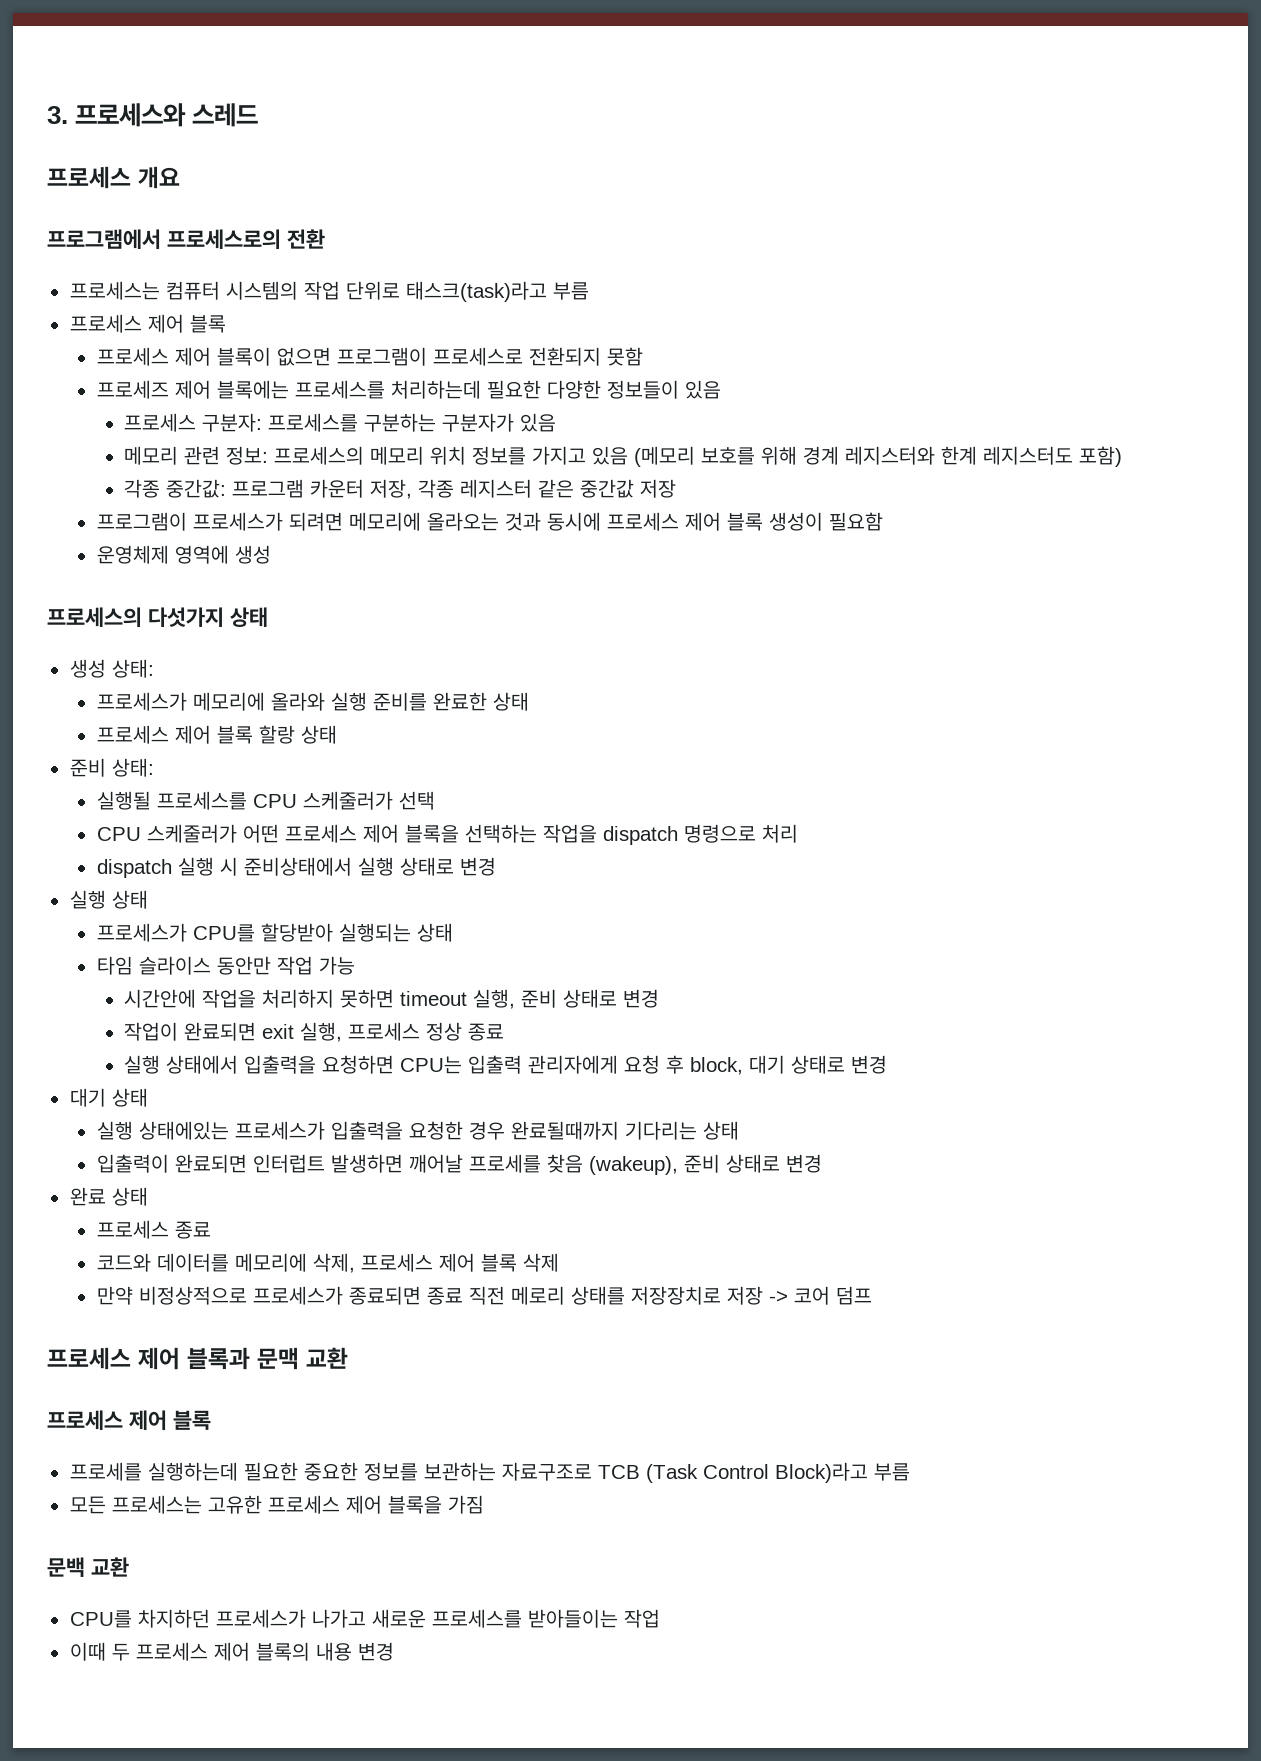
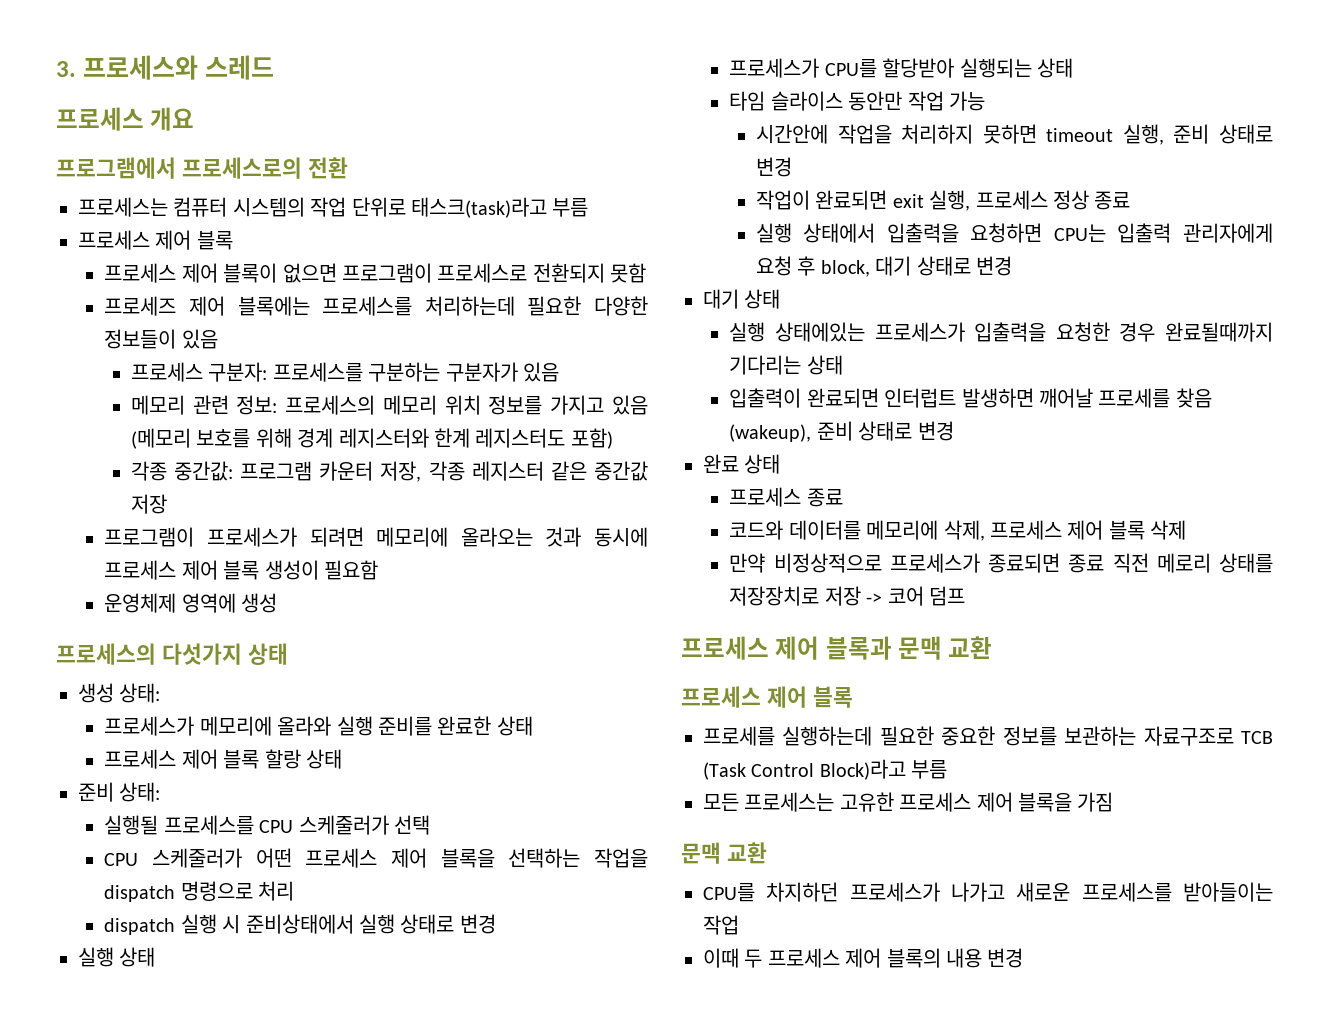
[47,1557,85,1577] 문백 -> [681,842,721,864] 문맥

